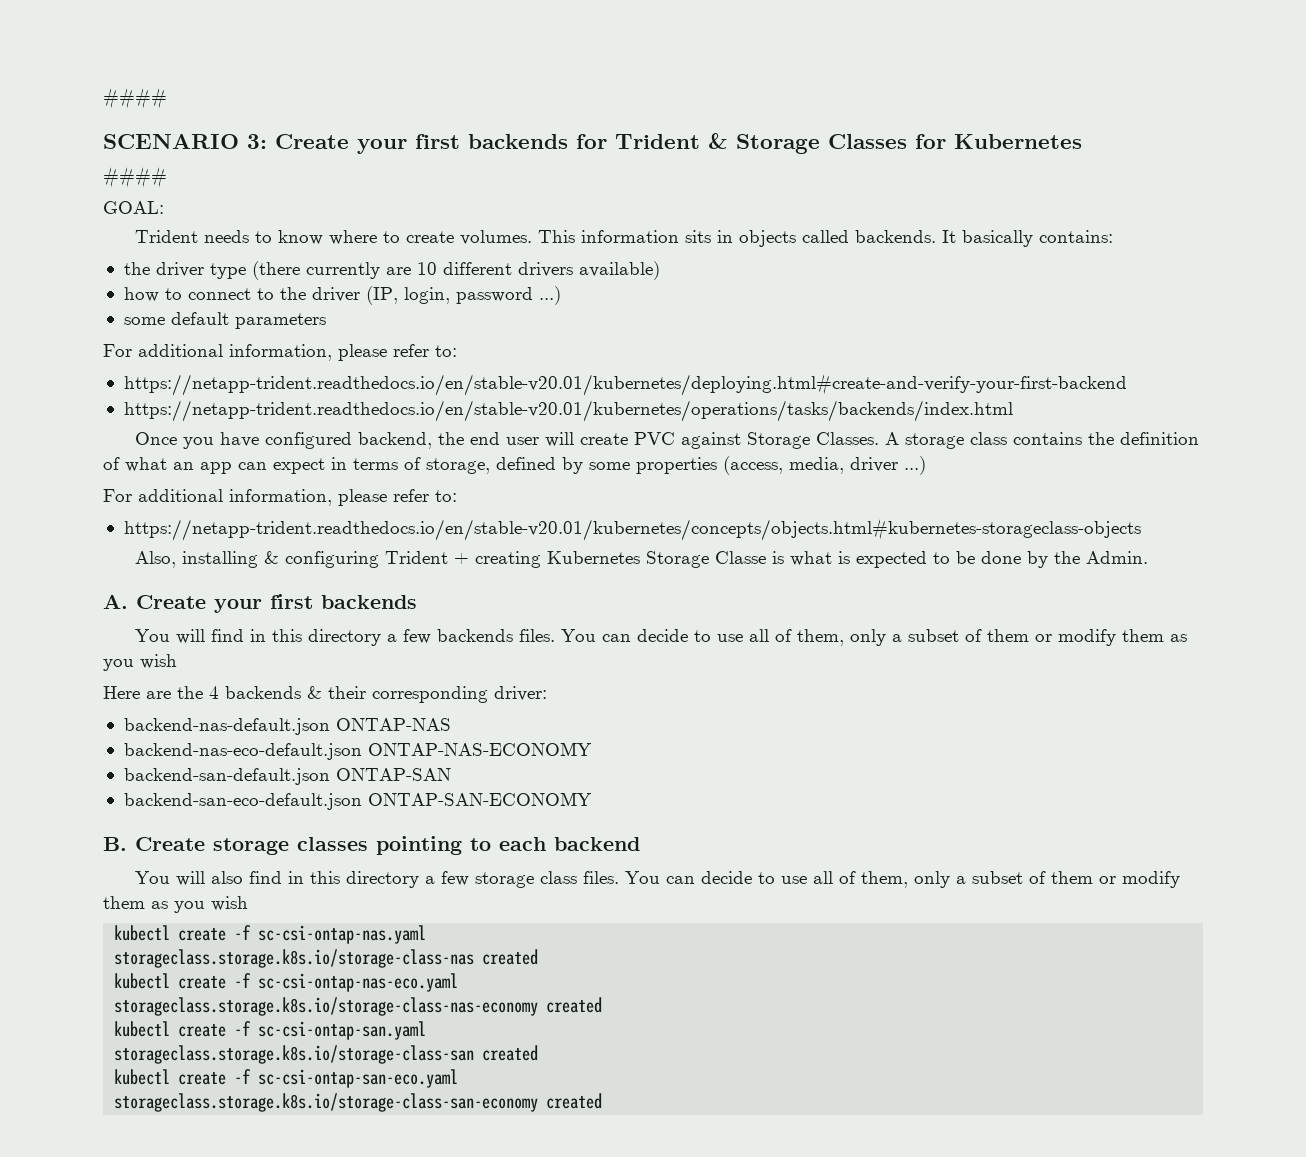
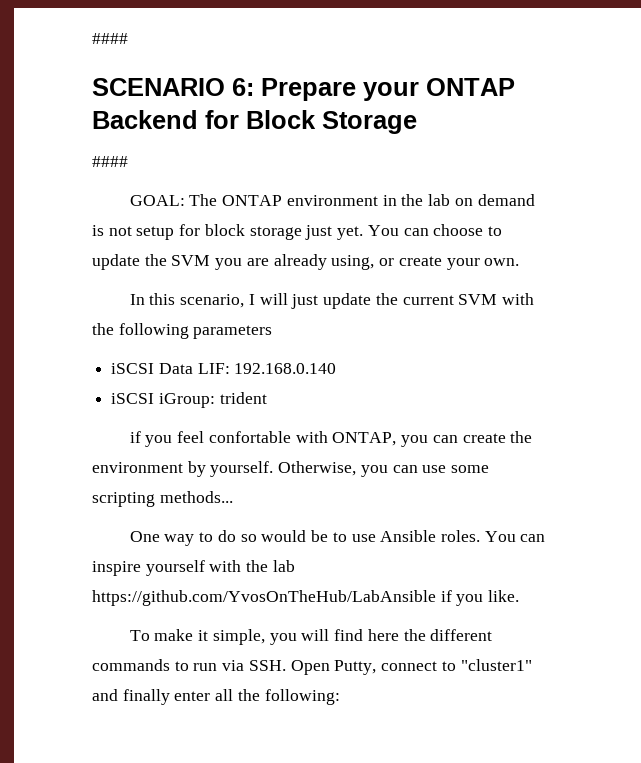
[247,133,1082,154] [103,167,167,188] [103,201,164,214] [135,230,1114,247] [123,261,660,280] [123,286,561,305] [123,312,326,329] [103,344,457,361] [123,374,1127,396] [123,400,1013,422] [135,432,1200,449] [103,456,926,475] [103,489,457,506] [123,519,1141,541] [135,551,1149,568] [103,594,417,613] [135,629,1188,646] [103,654,177,671] [103,686,547,703] [123,718,451,735] [123,742,592,760] [123,768,451,785] [123,792,592,810] [103,836,640,855] [135,871,1181,888] [103,896,248,913] [114,925,427,944] [114,949,539,968] [114,973,459,992] [114,997,603,1016] [114,1021,427,1040] [114,1045,539,1064] [114,1069,459,1088] [114,1093,603,1112] 3: Create your first backends for Trident & Storage Classes for Kubernetes // #### // GOAL: // Trident needs to know where to create volumes. This information sits in objects called backends. It basically contains: // the driver type (there currently are 10 different drivers available) // how to connect to the driver (IP, login, password ...) // some default parameters // For additional information, please refer to: // https://netapp-trident.readthedocs.io/en/stable-v20.01/kubernetes/deploying.html#create-and-verify-your-first-backend // https://netapp-trident.readthedocs.io/en/stable-v20.01/kubernetes/operations/tasks/backends/index.html // Once you have configured backend, the end user will create PVC against Storage Classes. A storage class contains the definition of what an app can expect in terms of storage, defined by some properties (access, media, driver ...) // For additional information, please refer to: // https://netapp-trident.readthedocs.io/en/stable-v20.01/kubernetes/concepts/objects.html#kubernetes-storageclass-objects // Also, installing & configuring Trident + creating Kubernetes Storage Classe is what is expected to be done by the Admin. // A. Create your first backends // You will find in this directory a few backends files. You can decide to use all of them, only a subset of them or modify them as you wish // Here are the 4 backends & their corresponding driver: // backend-nas-default.json ONTAP-NAS // backend-nas-eco-default.json ONTAP-NAS-ECONOMY // backend-san-default.json ONTAP-SAN // backend-san-eco-default.json ONTAP-SAN-ECONOMY // B. Create storage classes pointing to each backend // You will also find in this directory a few storage class files. You can decide to use all of them, only a subset of them or modify them as you wish // kubectl create -f sc-csi-ontap-nas.yaml // storageclass.storage.k8s.io/storage-class-nas created // kubectl create -f sc-csi-ontap-nas-eco.yaml // storageclass.storage.k8s.io/storage-class-nas-economy created // kubectl create -f sc-csi-ontap-san.yaml // storageclass.storage.k8s.io/storage-class-san created // kubectl create -f sc-csi-ontap-san-eco.yaml // storageclass.storage.k8s.io/storage-class-san-economy created -> [232,78,515,101] [92,110,417,134] [92,156,128,167] [129,194,535,206] [92,224,502,240] [92,254,520,270] [129,293,534,309] [92,323,273,339] [111,363,337,374] [111,392,267,408] [129,431,533,447] [92,461,490,477] [92,491,233,507] [129,530,546,546] [92,560,295,576] [92,590,520,606] [129,629,493,645] [92,659,532,675] [92,689,340,705] 6: Prepare your ONTAP Backend for Block Storage // #### // GOAL: The ONTAP environment in the lab on demand is not setup for block storage just yet. You can choose to update the SVM you are already using, or create your own. // In this scenario, I will just update the current SVM with the following parameters // iSCSI Data LIF: 192.168.0.140 // iSCSI iGroup: trident // if you feel confortable with ONTAP, you can create the environment by yourself. Otherwise, you can use some scripting methods... // One way to do so would be to use Ansible roles. You can inspire yourself with the lab https://github.com/YvosOnTheHub/LabAnsible if you like. // To make it simple, you will find here the different commands to run via SSH. Open Putty, connect to "cluster1" and finally enter all the following:

